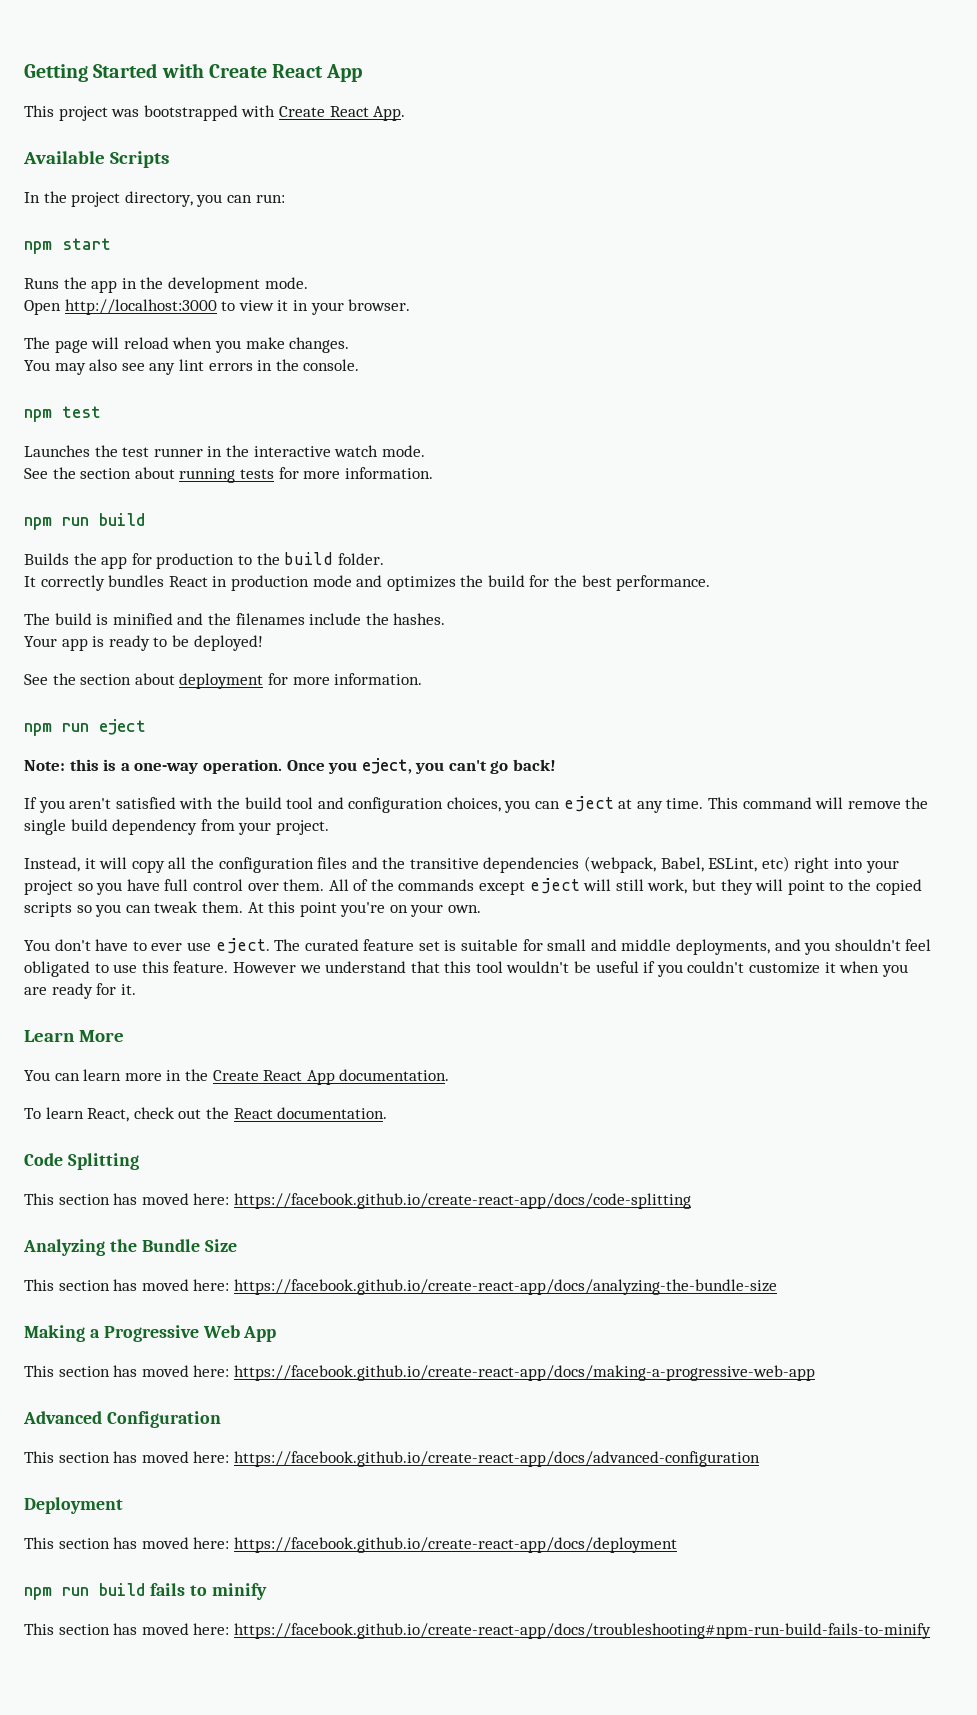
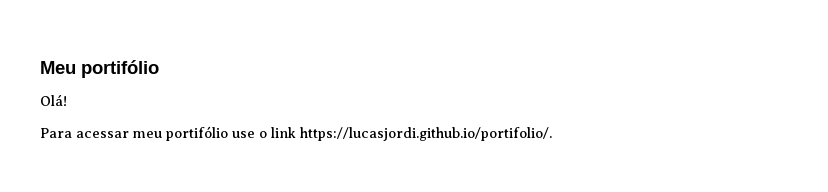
[24,63,363,82] [24,105,406,121] [23,151,169,168] [24,191,285,207] [24,238,111,254] [24,277,308,293] [24,299,411,315] [24,337,350,353] [24,359,360,375] [24,406,101,422] [24,445,425,457] [24,467,433,483] [24,513,145,530] [24,552,384,569] [24,575,711,591] [24,613,446,625] [24,635,263,651] [24,673,423,689] [24,719,146,736] [24,758,557,774] [24,796,929,813] [24,819,329,835] [24,856,899,873] [24,878,922,895] [24,901,482,917] [24,938,932,955] [24,961,908,977] [24,983,136,999] [24,1030,124,1042] [24,1069,450,1085] [24,1107,388,1122] [24,1153,139,1170] [24,1193,691,1209] [23,1239,237,1256] [24,1279,777,1295] [24,1325,277,1342] [24,1365,815,1381] [23,1411,221,1428] [24,1451,760,1467] [24,1497,123,1514] [24,1537,677,1553] [24,1583,267,1600] [24,1623,931,1639] Getting Started with Create React App // This project was bootstrapped with Create React App. // Available Scripts // In the project directory, you can run: // npm start // Runs the app in the development mode. // Open http://localhost:3000 to view it in your browser. // The page will reload when you make changes. // You may also see any lint errors in the console. // npm test // Launches the test runner in the interactive watch mode. // See the section about running tests for more information. // npm run build // Builds the app for production to the build folder. // It correctly bundles React in production mode and optimizes the build for the best performance. // The build is minified and the filenames include the hashes. // Your app is ready to be deployed! // See the section about deployment for more information. // npm run eject // Note: this is a one-way operation. Once you eject, you can't go back! // If you aren't satisfied with the build tool and configuration choices, you can eject at any time. This command will remove the single build dependency from your project. // Instead, it will copy all the configuration files and the transitive dependencies (webpack, Babel, ESLint, etc) right into your project so you have full control over them. All of the commands except eject will still work, but they will point to the copied scripts so you can tweak them. At this point you're on your own. // You don't have to ever use eject. The curated feature set is suitable for small and middle deployments, and you shouldn't feel obligated to use this feature. However we understand that this tool wouldn't be useful if you couldn't customize it when you are ready for it. // Learn More // You can learn more in the Create React App documentation. // To learn React, check out the React documentation. // Code Splitting // This section has moved here: https://facebook.github.io/create-react-app/docs/code-splitting // Analyzing the Bundle Size // This section has moved here: https://facebook.github.io/create-react-app/docs/analyzing-the-bundle-size // Making a Progressive Web App // This section has moved here: https://facebook.github.io/create-react-app/docs/making-a-progressive-web-app // Advanced Configuration // This section has moved here: https://facebook.github.io/create-react-app/docs/advanced-configuration // Deployment // This section has moved here: https://facebook.github.io/create-react-app/docs/deployment // npm run build fails to minify // This section has moved here: https://facebook.github.io/create-react-app/docs/troubleshooting#npm-run-build-fails-to-minify -> [40,60,159,78] [40,94,67,106] [40,126,552,141] Meu portifólio // Olá! // Para acessar meu portifólio use o link https://lucasjordi.github.io/portifolio/.

